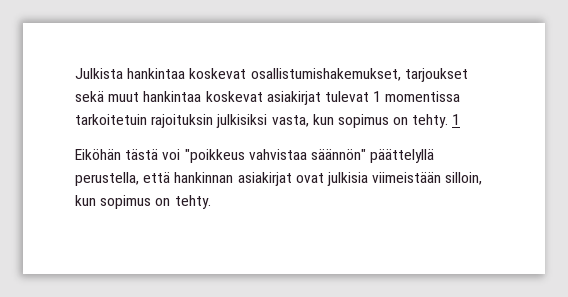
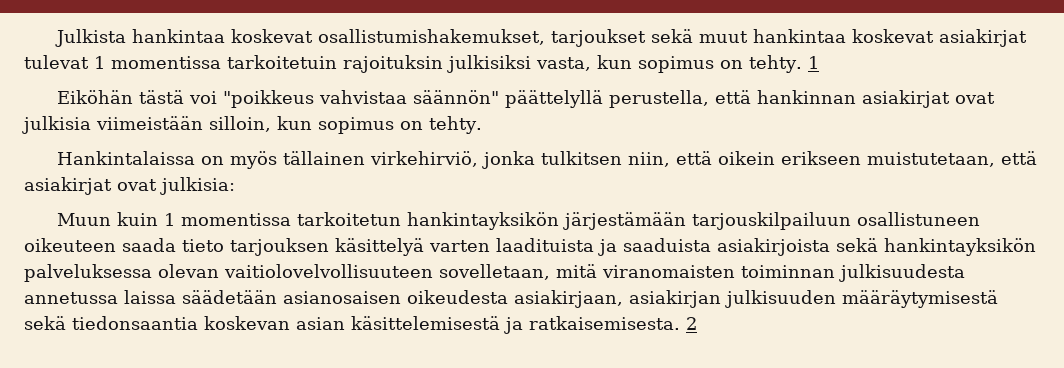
(211, 202) none -> [56,151,1037,169] [24,177,235,195] [56,212,980,230] [24,238,1036,256] [24,264,965,282] [24,290,998,308] [24,316,697,334] // Hankintalaissa on myös tällainen virkehirviö, jonka tulkitsen niin, että oikein erikseen muistutetaan, että asiakirjat ovat julkisia: // Muun kuin 1 momentissa tarkoitetun hankintayksikön järjestämään tarjouskilpailuun osallistuneen oikeuteen saada tieto tarjouksen käsittelyä varten laadituista ja saaduista asiakirjoista sekä hankintayksikön palveluksessa olevan vaitiolovelvollisuuteen sovelletaan, mitä viranomaisten toiminnan julkisuudesta annetussa laissa säädetään asianosaisen oikeudesta asiakirjaan, asiakirjan julkisuuden määräytymisestä sekä tiedonsaantia koskevan asian käsittelemisestä ja ratkaisemisesta. 2

